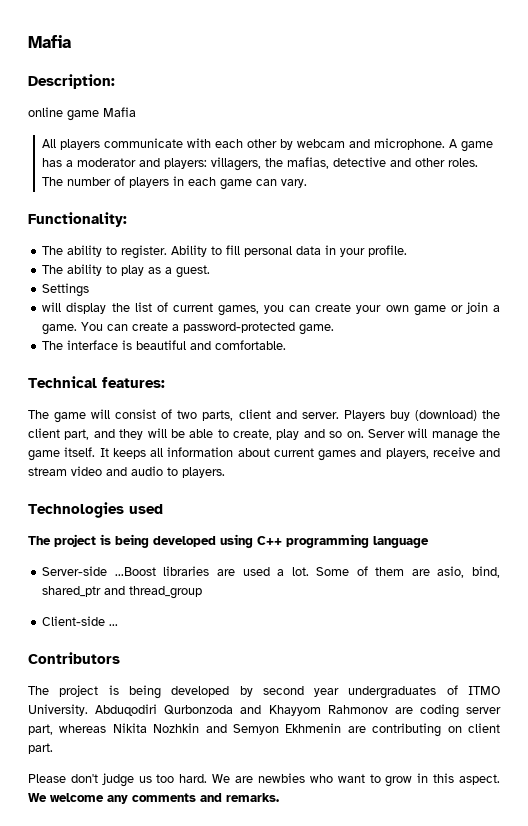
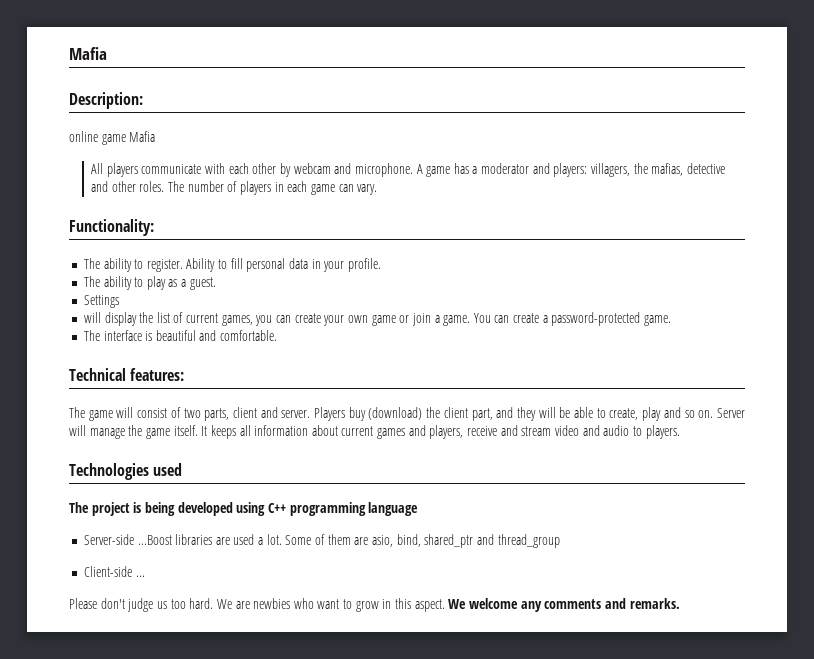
[28,652,120,664] [28,685,501,699] [28,704,501,718] [28,723,500,737] [28,743,53,754] // Contributors // The project is being developed by second year undergraduates of ITMO University. Abduqodiri Qurbonzoda and Khayyom Rahmonov are coding server part, whereas Nikita Nozhkin and Semyon Ekhmenin are contributing on client part. -> (145, 576) none

